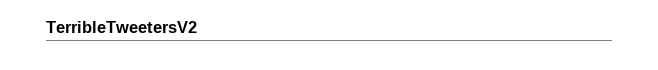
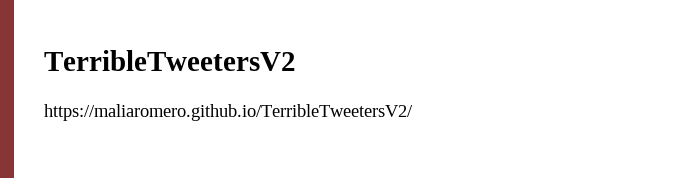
(197, 27) none -> [44,104,413,121] // https://maliaromero.github.io/TerribleTweetersV2/

